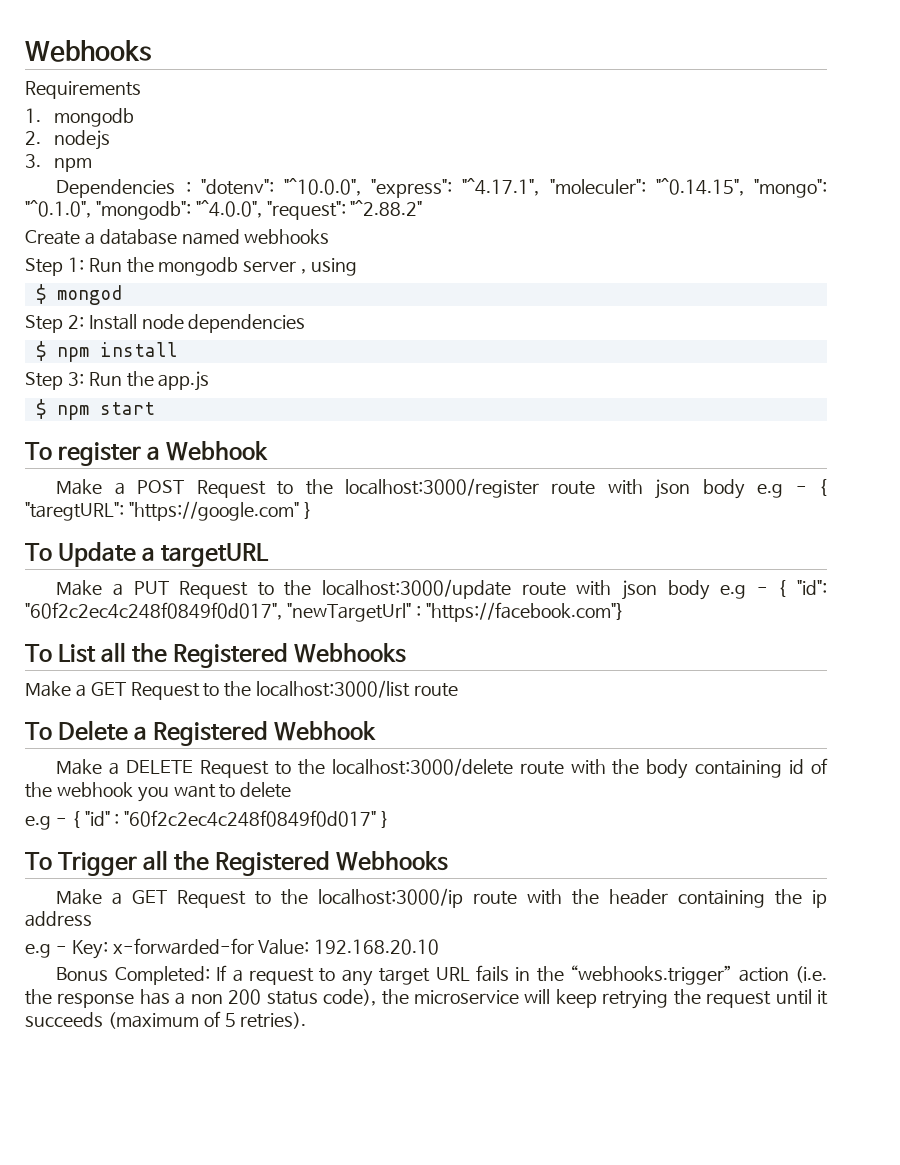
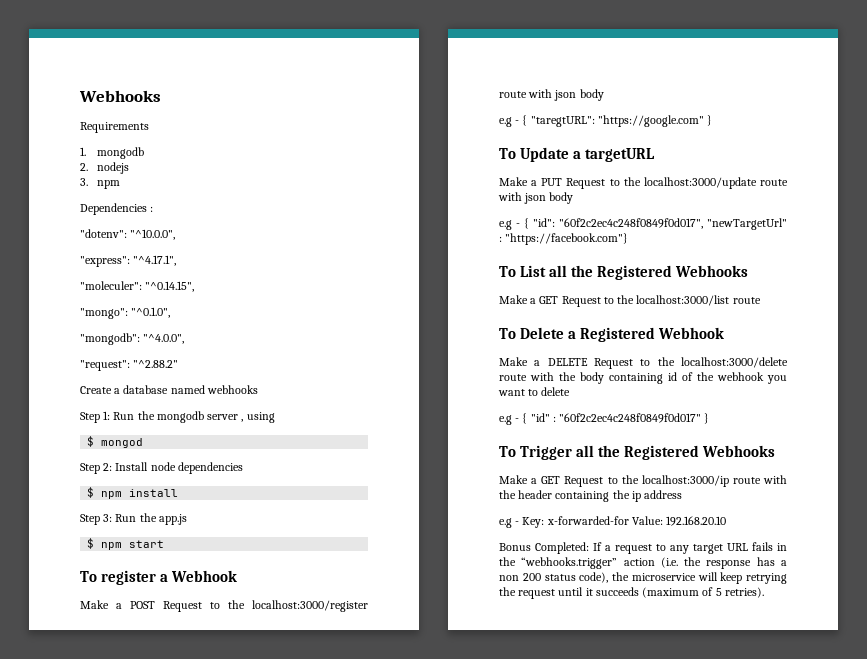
(191, 187) none -> (154, 209) //
(361, 187) none -> (176, 234) //
(540, 187) none -> (177, 260) //
(744, 187) none -> (195, 286) //
(91, 209) none -> (171, 312) //
(262, 209) none -> (185, 339) //
(745, 489) none -> (604, 95) //
(710, 590) none -> (574, 198) //

